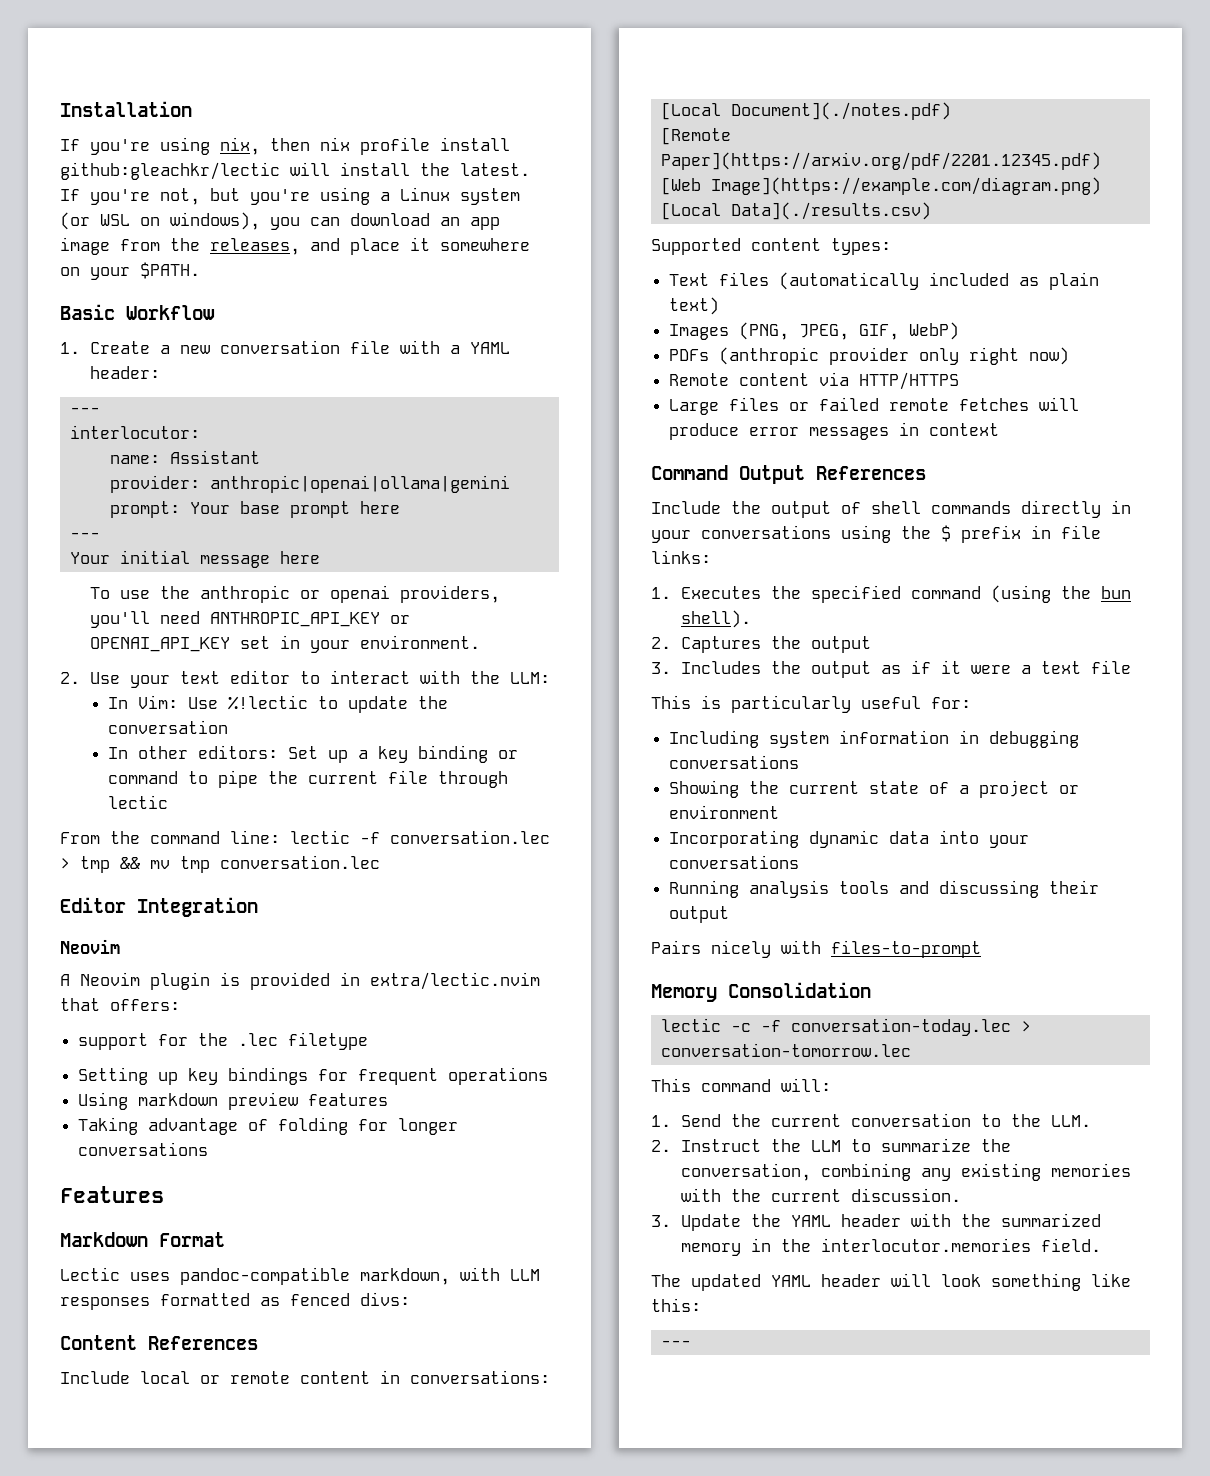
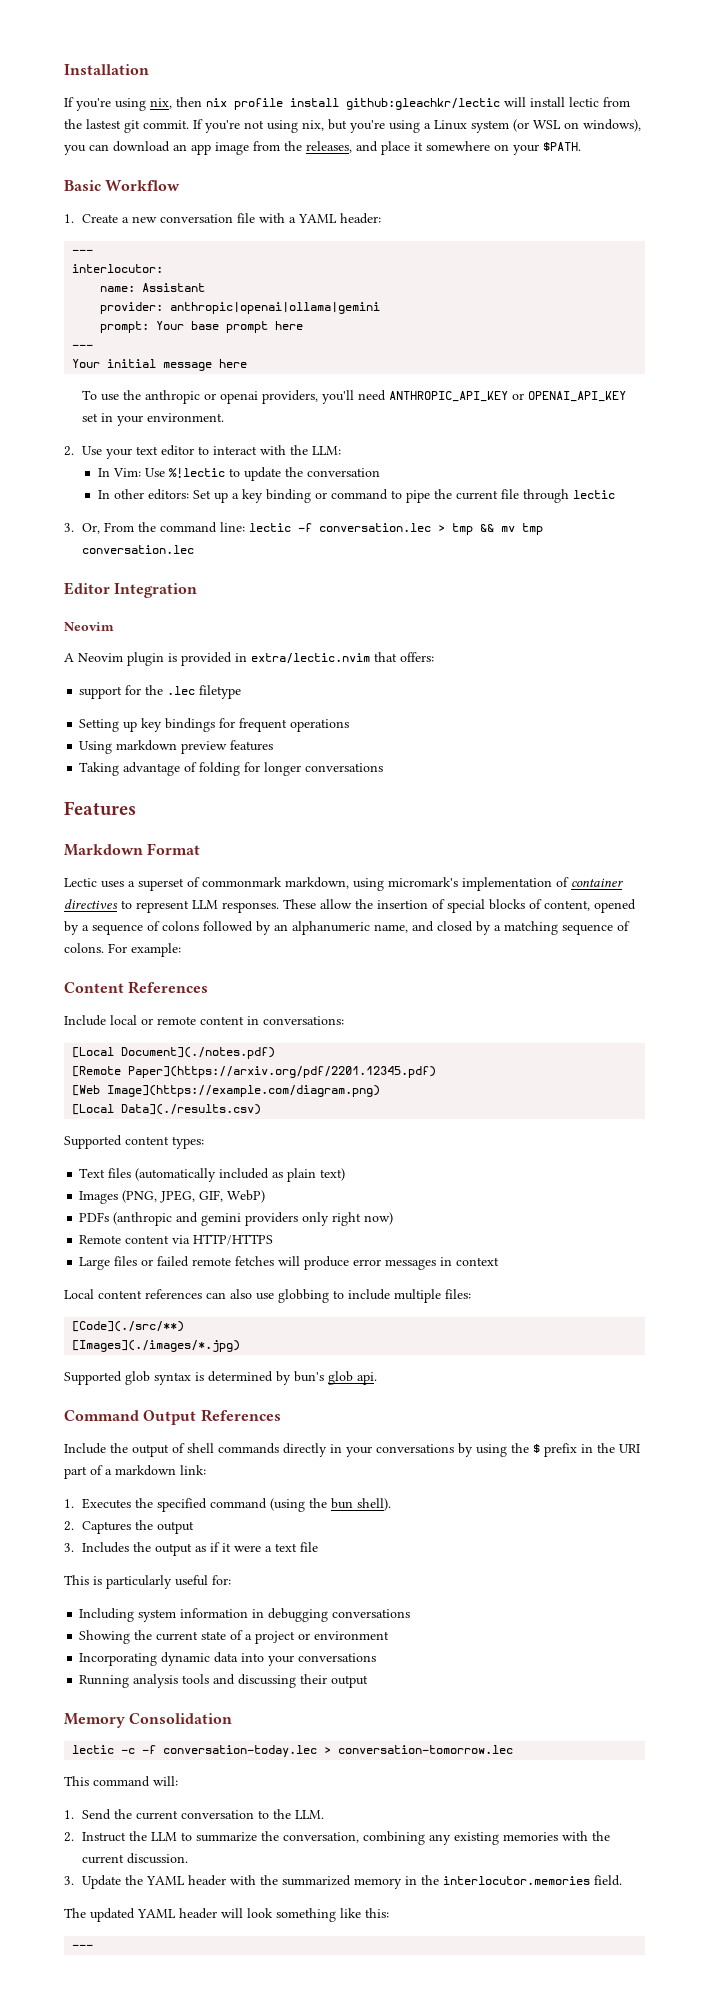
[420,163,530,176] [60,188,200,205] the latest. If you're not, -> [569,97,630,107] [64,119,324,133] lectic from the lastest git commit. If you're not using nix,
(168, 802) none -> [64,523,101,534] 3. Or,
[180,1267,540,1285] [60,1292,410,1310] pandoc-compatible markdown, with LLM responses formatted as fenced divs: -> [128,877,623,891] [64,899,636,913] [64,921,630,935] [64,943,181,957] a superset of commonmark markdown, using micromark's implementation of container directives to represent LLM responses. These allow the insertion of special blocks of content, opened by a sequence of colons followed by an alphanumeric name, and closed by a matching sequence of colons. For example:
[829,347,910,365] provider -> [176,1212,299,1226] and gemini providers
(1000, 429) none -> [64,1289,471,1303] [72,1321,185,1332] [72,1340,241,1352] [64,1371,377,1385] // Local content references can also use globbing to include multiple files: // [Code](./src/**) // [Images](./images/*.jpg) // Supported glob syntax is determined by bun's glob api.
(831, 532) none -> [458,1443,473,1457] by
[1061,525,1101,539] [651,550,711,564] file links: -> [597,1443,640,1453] [64,1465,206,1479] the URI part of a markdown link:
[651,940,981,958] // Pairs nicely with files-to-prompt -> (369, 1681) none

